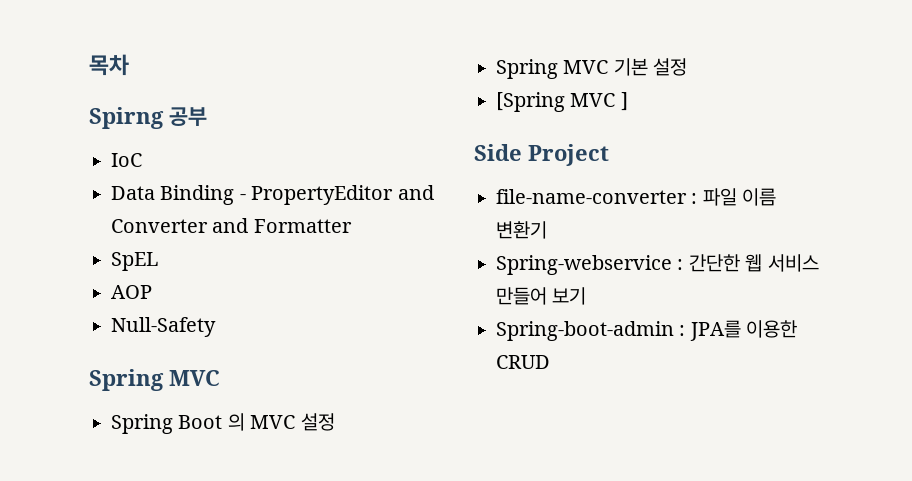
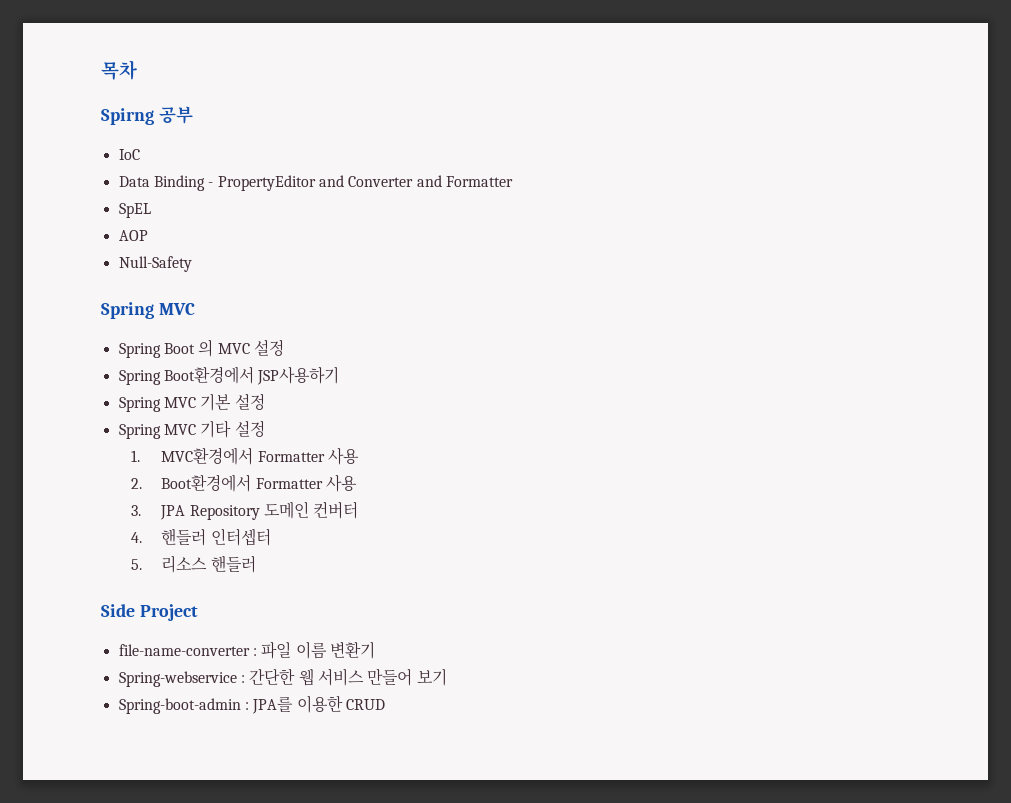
(335, 422) none -> [118,366,340,385] // Spring Boot환경에서 JSP사용하기
[496,92,628,112] [Spring MVC ] -> [118,420,265,439] [131,447,360,465] [131,474,358,492] [131,501,359,520] [131,528,271,546] [131,555,256,573] Spring MVC 기타 설정 // 1. MVC환경에서 Formatter 사용 // 2. Boot환경에서 Formatter 사용 // 3. JPA Repository 도메인 컨버터 // 4. 핸들러 인터셉터 // 5. 리소스 핸들러

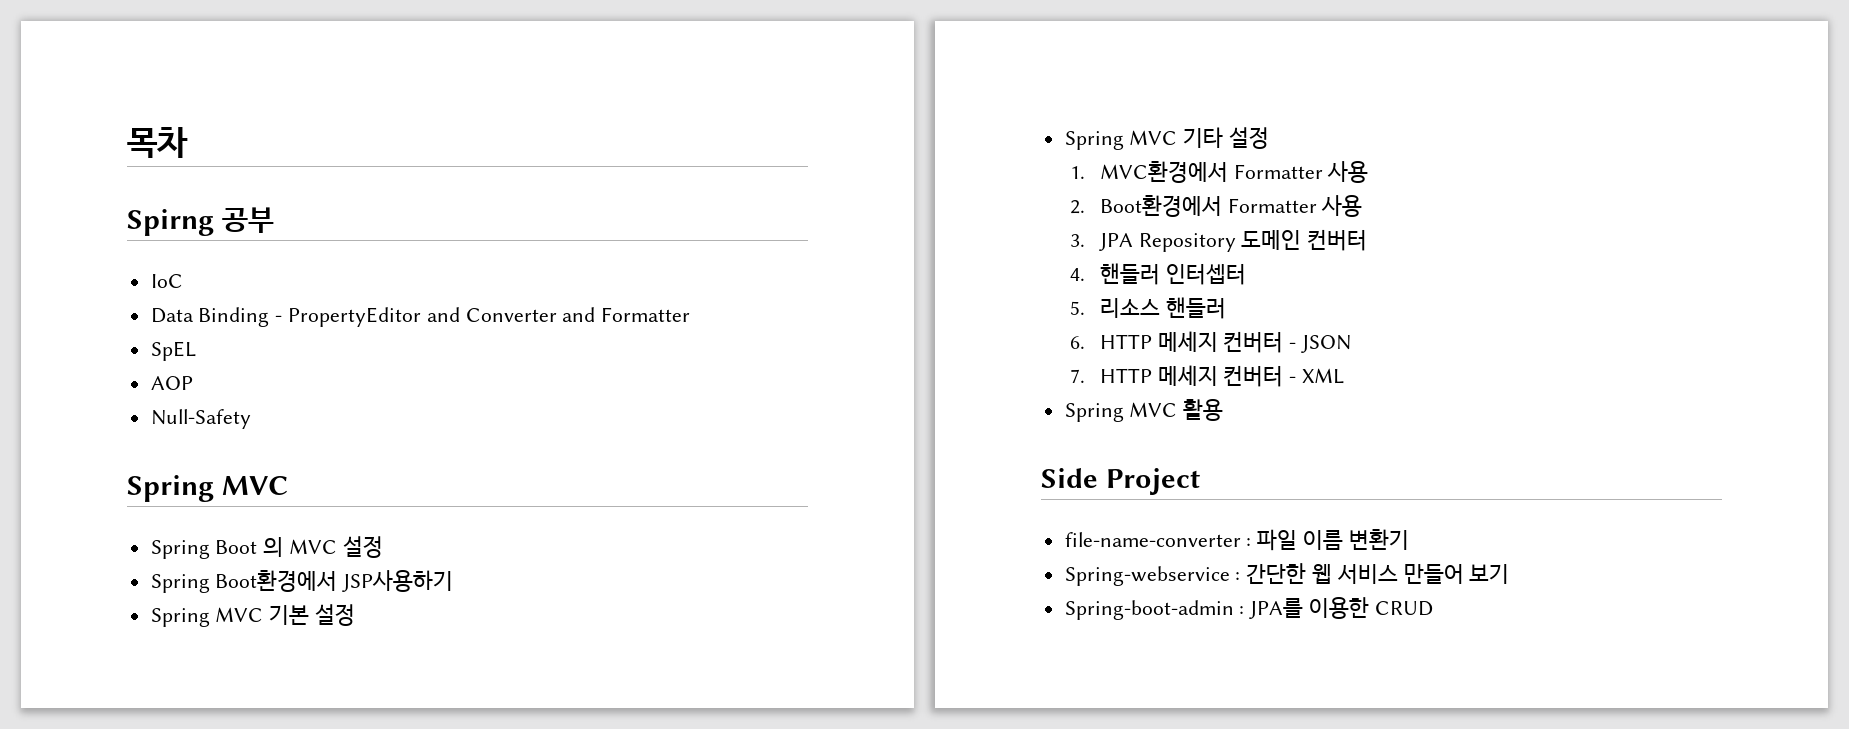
(256, 564) none -> [1070,331,1352,353] [1070,365,1345,387] [1064,399,1224,422] // 6. HTTP 메세지 컨버터 - JSON // 7. HTTP 메세지 컨버터 - XML // Spring MVC 활용

